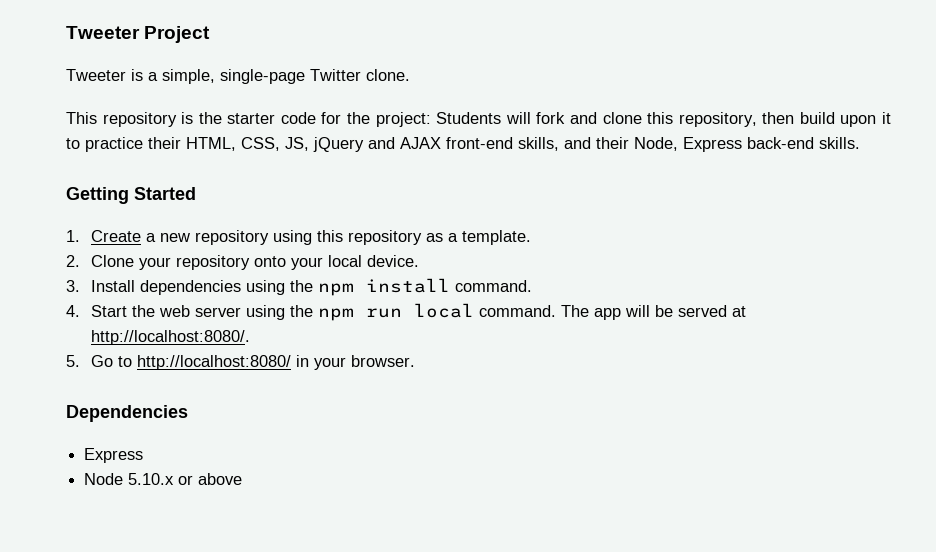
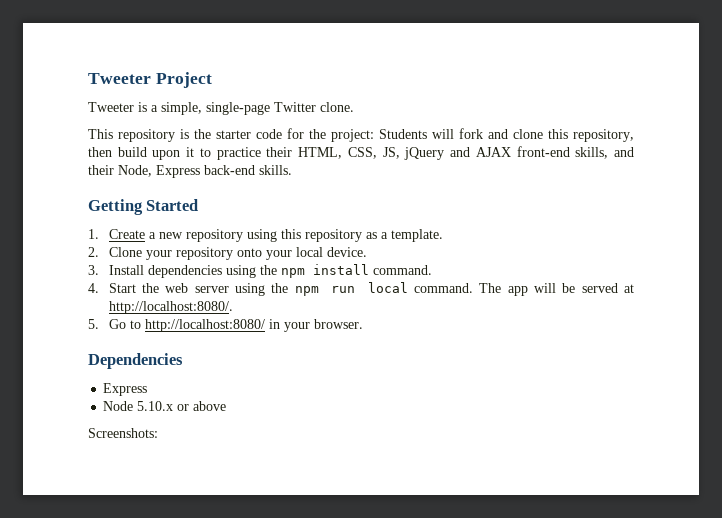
(243, 479) none -> [88,428,158,438] // Screenshots:

